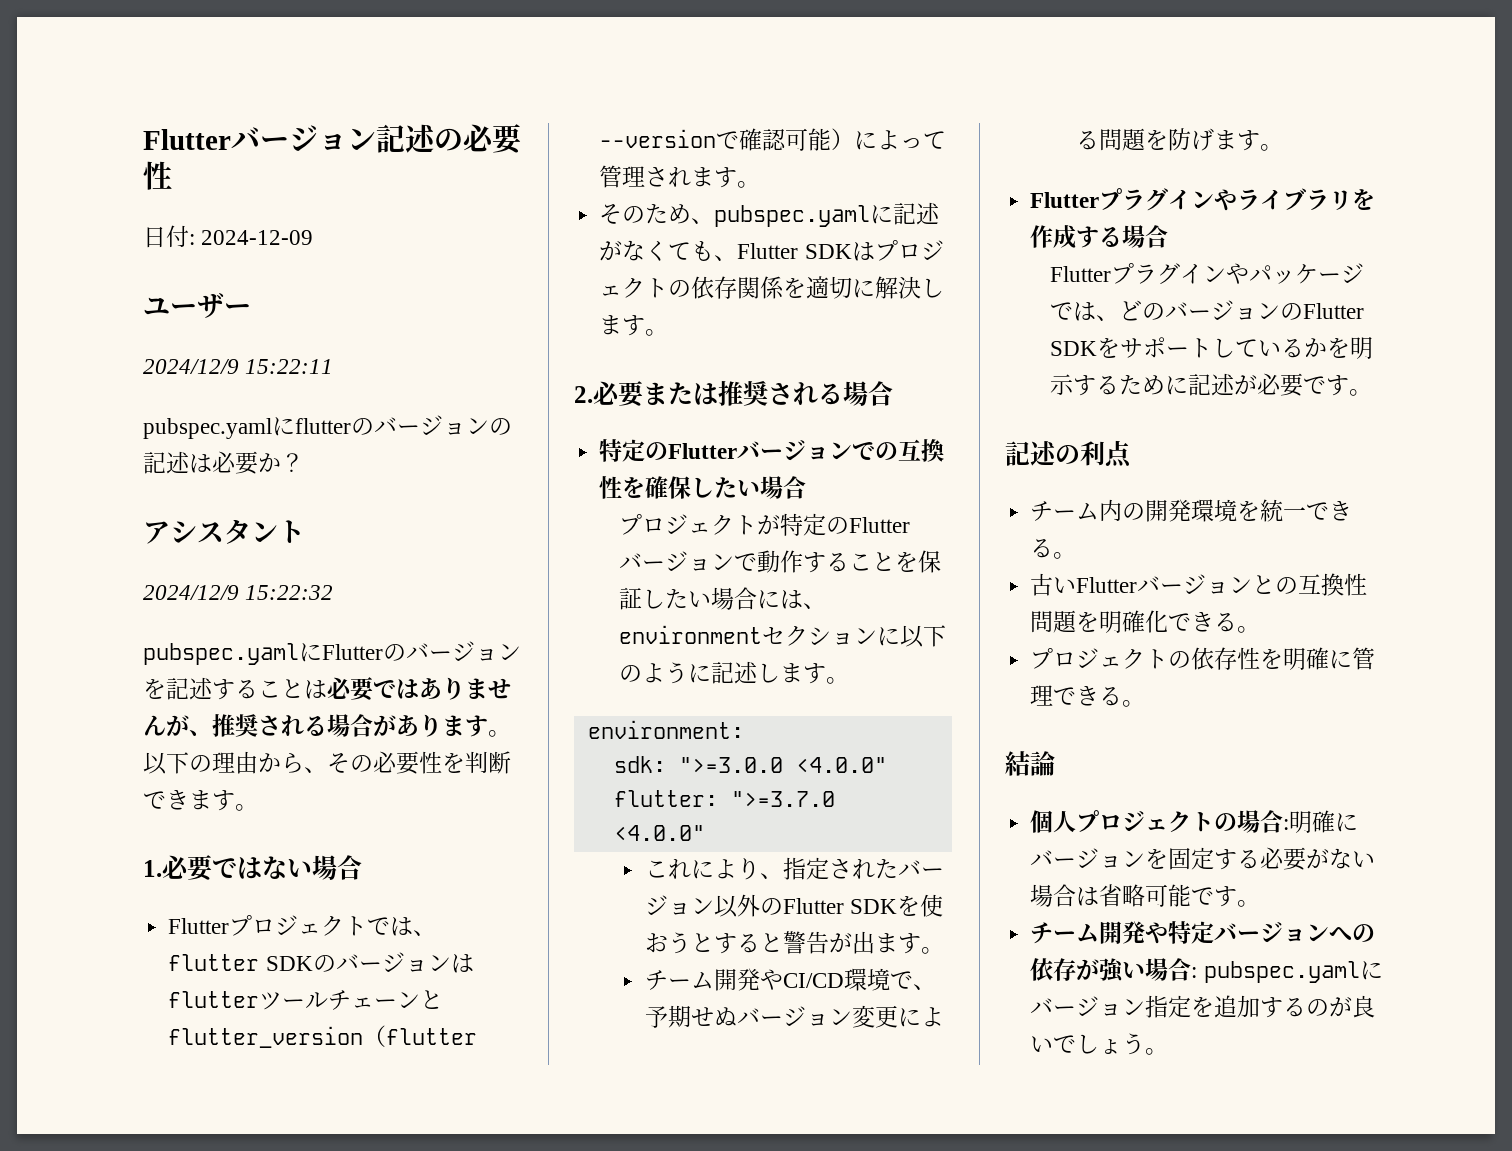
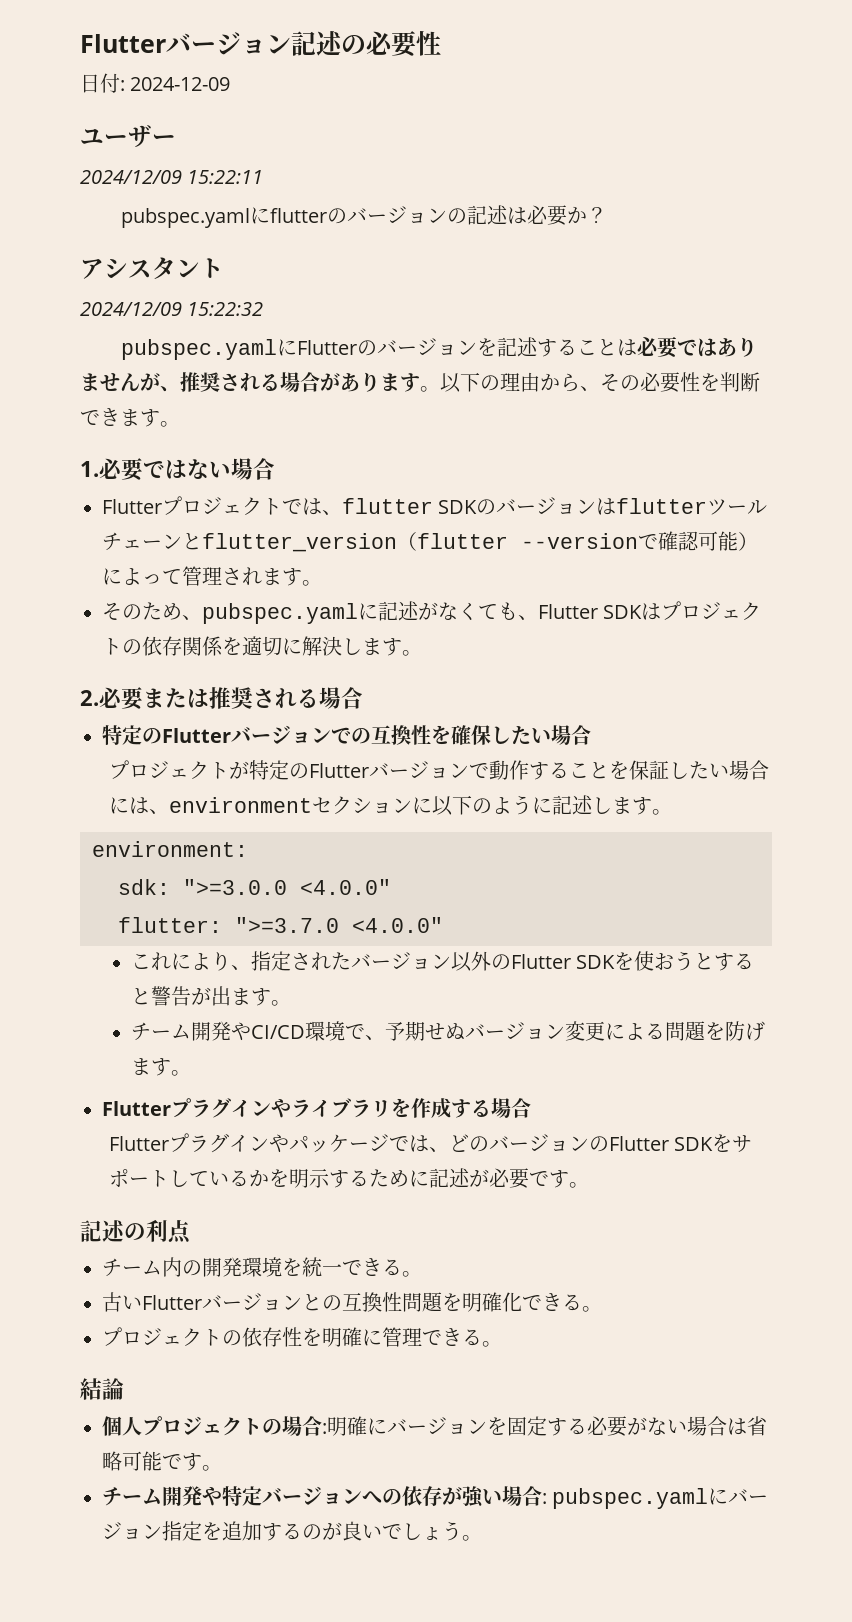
[143,359,239,374] 2024/12/9 -> [80,170,182,184] 2024/12/09
[143,585,239,600] 2024/12/9 -> [80,302,182,316] 2024/12/09

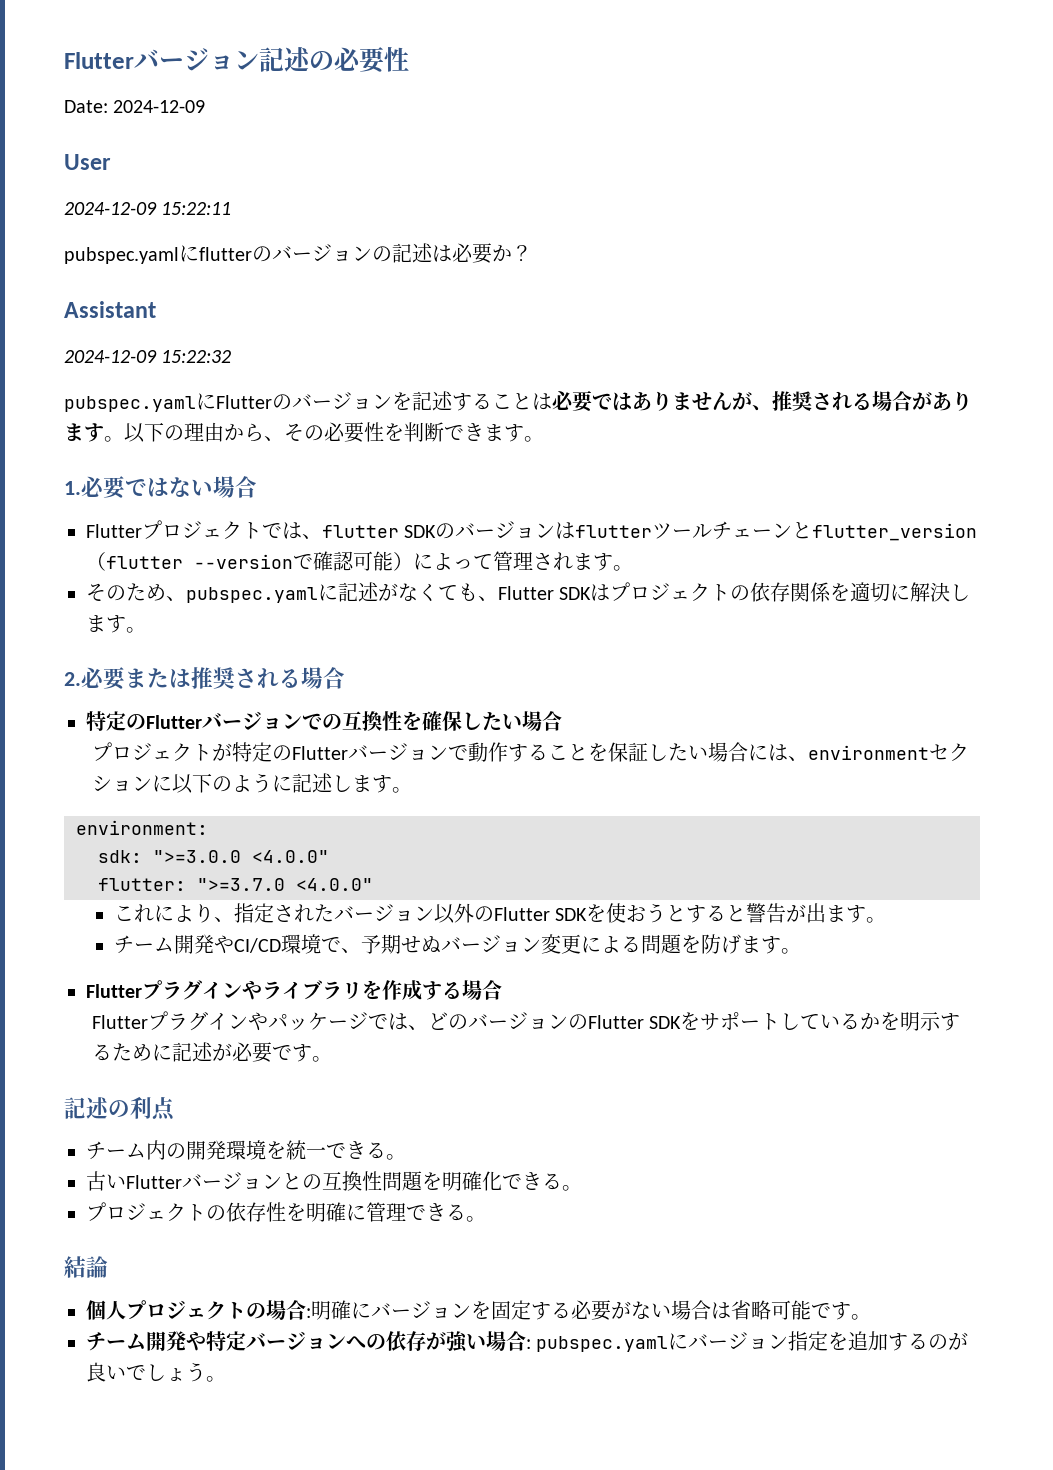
[80,73,125,93] 日付: -> [64,100,108,113] Date:
[80,125,176,148] [80,170,182,184] ユーザー // 2024/12/09 -> [64,154,111,170] [64,202,157,215] User // 2024-12-09
[80,257,224,280] [80,302,182,316] アシスタント // 2024/12/09 -> [64,301,156,318] [64,350,157,363] Assistant // 2024-12-09

